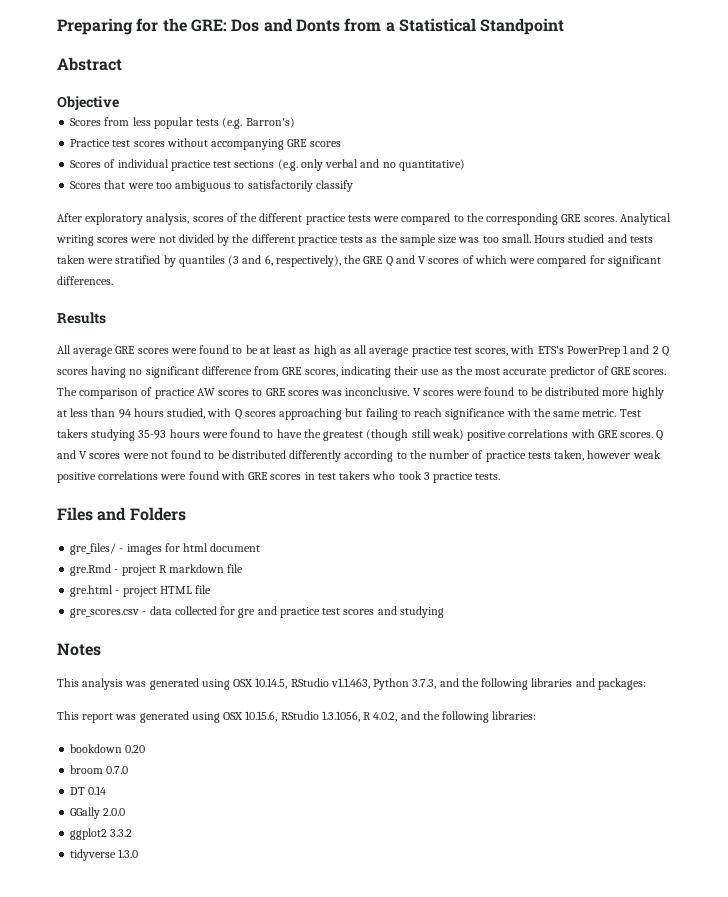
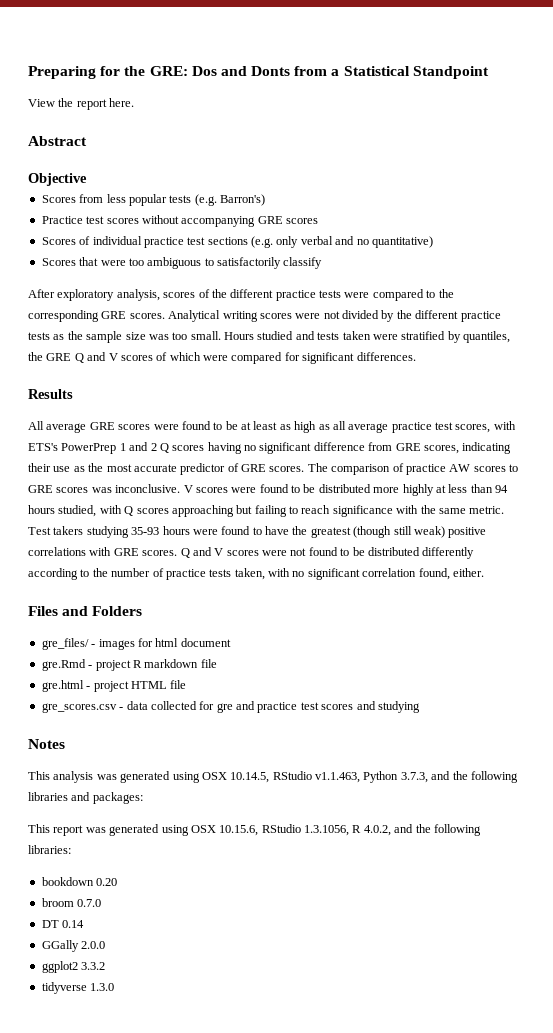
(565, 26) none -> [28,98,135,110] // View the report here.
[178,255,341,267] quantiles (3 and 6, respectively), -> [463,331,510,343] quantiles,
[587,450,661,459] [57,471,501,483] however weak positive correlations were found with GRE scores in test takers who took 3 practice tests. -> [268,568,484,580] with no significant correlation found, either.

